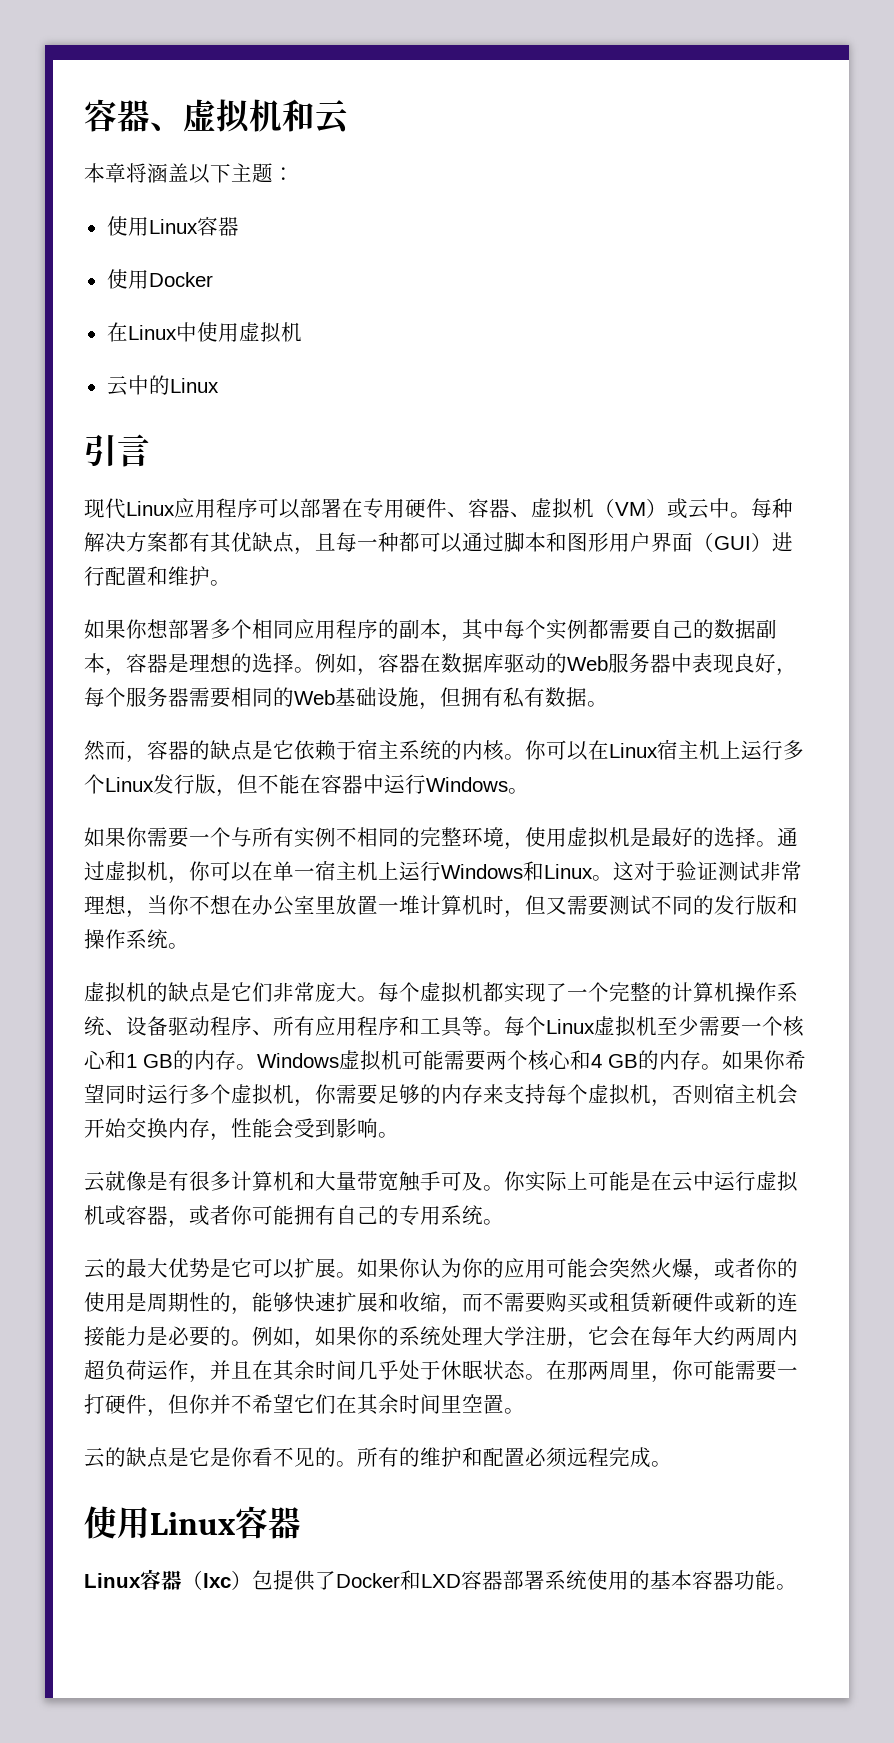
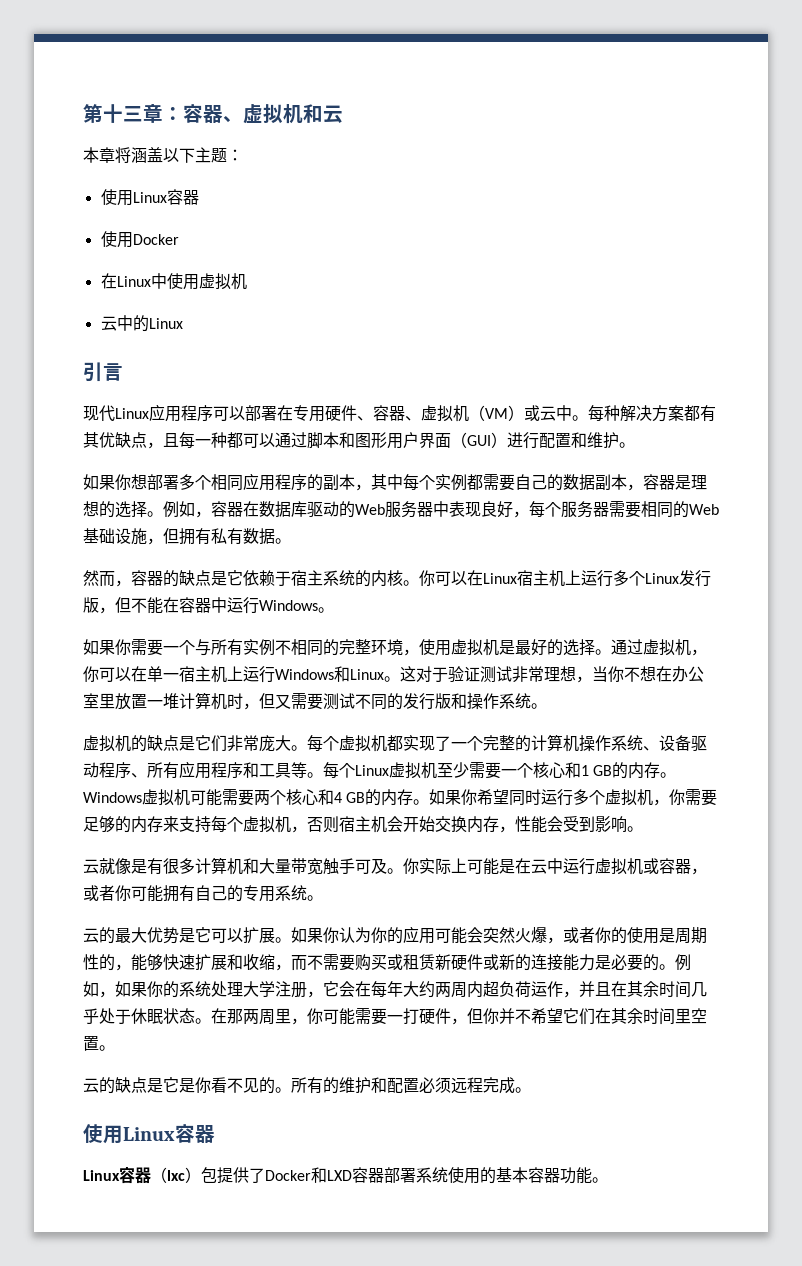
(84, 115) none -> [83,104,183,123] 第十三章：

